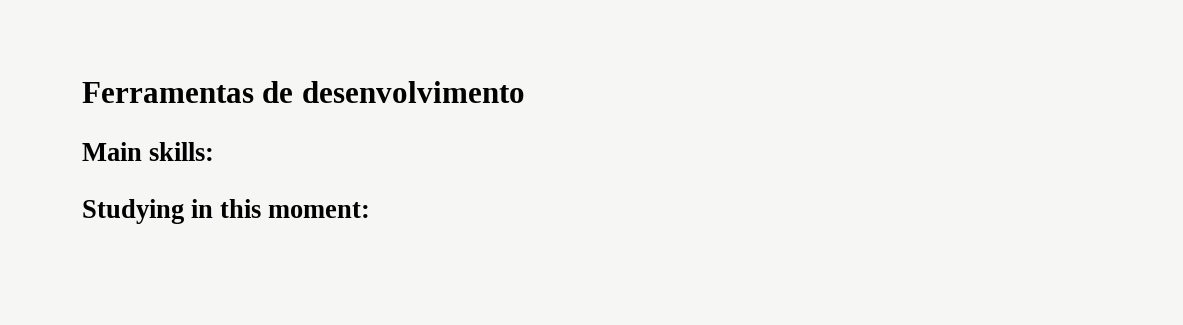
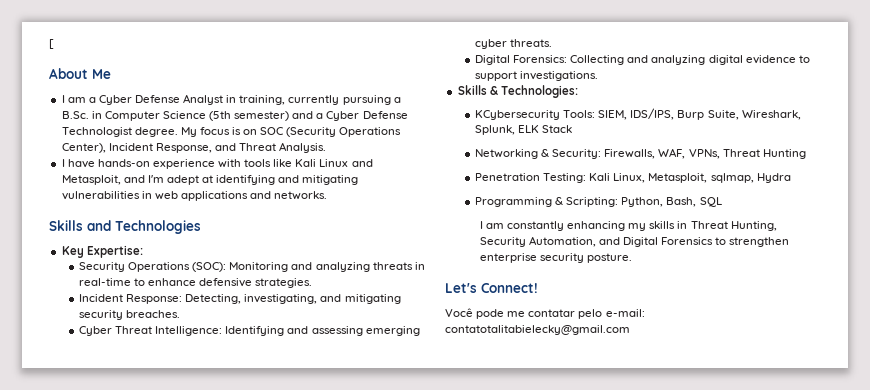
[82,81,525,103] [82,142,215,161] [82,199,371,224] Ferramentas de desenvolvimento // Main skills: // Studying in this moment: -> [49,39,54,49] [49,68,111,79] [61,94,401,105] [61,111,408,121] [61,127,402,137] [61,142,327,153] [61,159,373,169] [61,175,359,185] [61,191,328,201] [49,220,201,234] [61,245,143,258] [79,262,425,272] [79,278,313,288] [79,294,401,304] [79,310,181,320] [79,326,420,336] [475,39,553,49] [475,55,810,65] [475,71,599,81] [457,85,578,98] [475,108,801,120] [475,125,573,135] [475,148,806,159] [475,173,791,183] [475,197,722,207] [479,221,777,231] [479,236,790,247] [479,253,633,263] [445,283,538,293] [445,308,645,319] [445,325,630,335] [ // About Me // I am a Cyber Defense Analyst in training, currently pursuing a B.Sc. in Computer Science (5th semester) and a Cyber Defense Technologist degree. My focus is on SOC (Security Operations Center), Incident Response, and Threat Analysis. // I have hands-on experience with tools like Kali Linux and Metasploit, and I'm adept at identifying and mitigating vulnerabilities in web applications and networks. // Skills and Technologies // Key Expertise: // Security Operations (SOC): Monitoring and analyzing threats in real-time to enhance defensive strategies. // Incident Response: Detecting, investigating, and mitigating security breaches. // Cyber Threat Intelligence: Identifying and assessing emerging cyber threats. // Digital Forensics: Collecting and analyzing digital evidence to support investigations. // Skills & Technologies: // KCybersecurity Tools: SIEM, IDS/IPS, Burp Suite, Wireshark, Splunk, ELK Stack // Networking & Security: Firewalls, WAF, VPNs, Threat Hunting // Penetration Testing: Kali Linux, Metasploit, sqlmap, Hydra // Programming & Scripting: Python, Bash, SQL // I am constantly enhancing my skills in Threat Hunting, Security Automation, and Digital Forensics to strengthen enterprise security posture. // Let's Connect! // Você pode me contatar pelo e-mail: contatotalitabielecky@gmail.com

